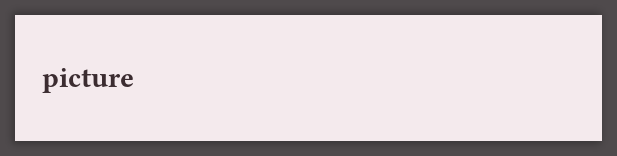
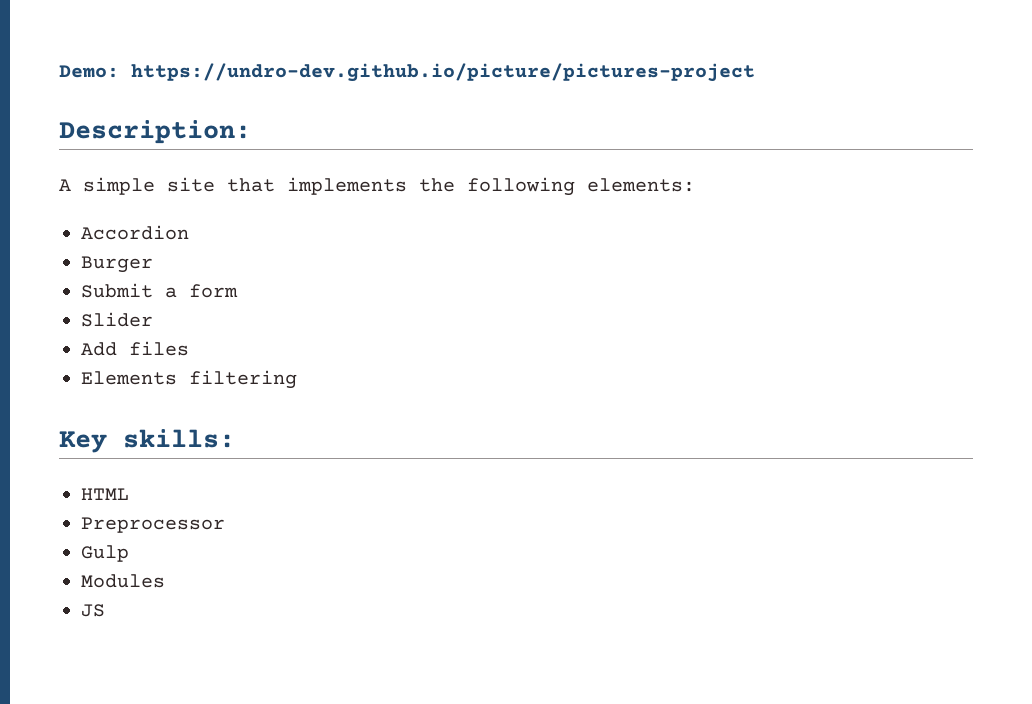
[42,68,134,93] picture -> [59,63,755,82] [59,120,251,144] [59,177,695,196] [81,225,189,240] [81,256,153,273] [81,283,238,298] [81,312,153,327] [81,341,189,356] [81,370,297,389] [59,429,235,453] [81,488,129,500] [81,517,225,533] [81,545,129,562] [81,574,165,588] [81,604,105,617] Demo: https://undro-dev.github.io/picture/pictures-project // Description: // A simple site that implements the following elements: // Accordion // Burger // Submit a form // Slider // Add files // Elements filtering // Key skills: // HTML // Preprocessor // Gulp // Modules // JS

